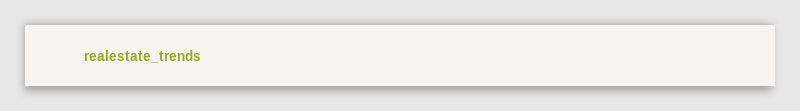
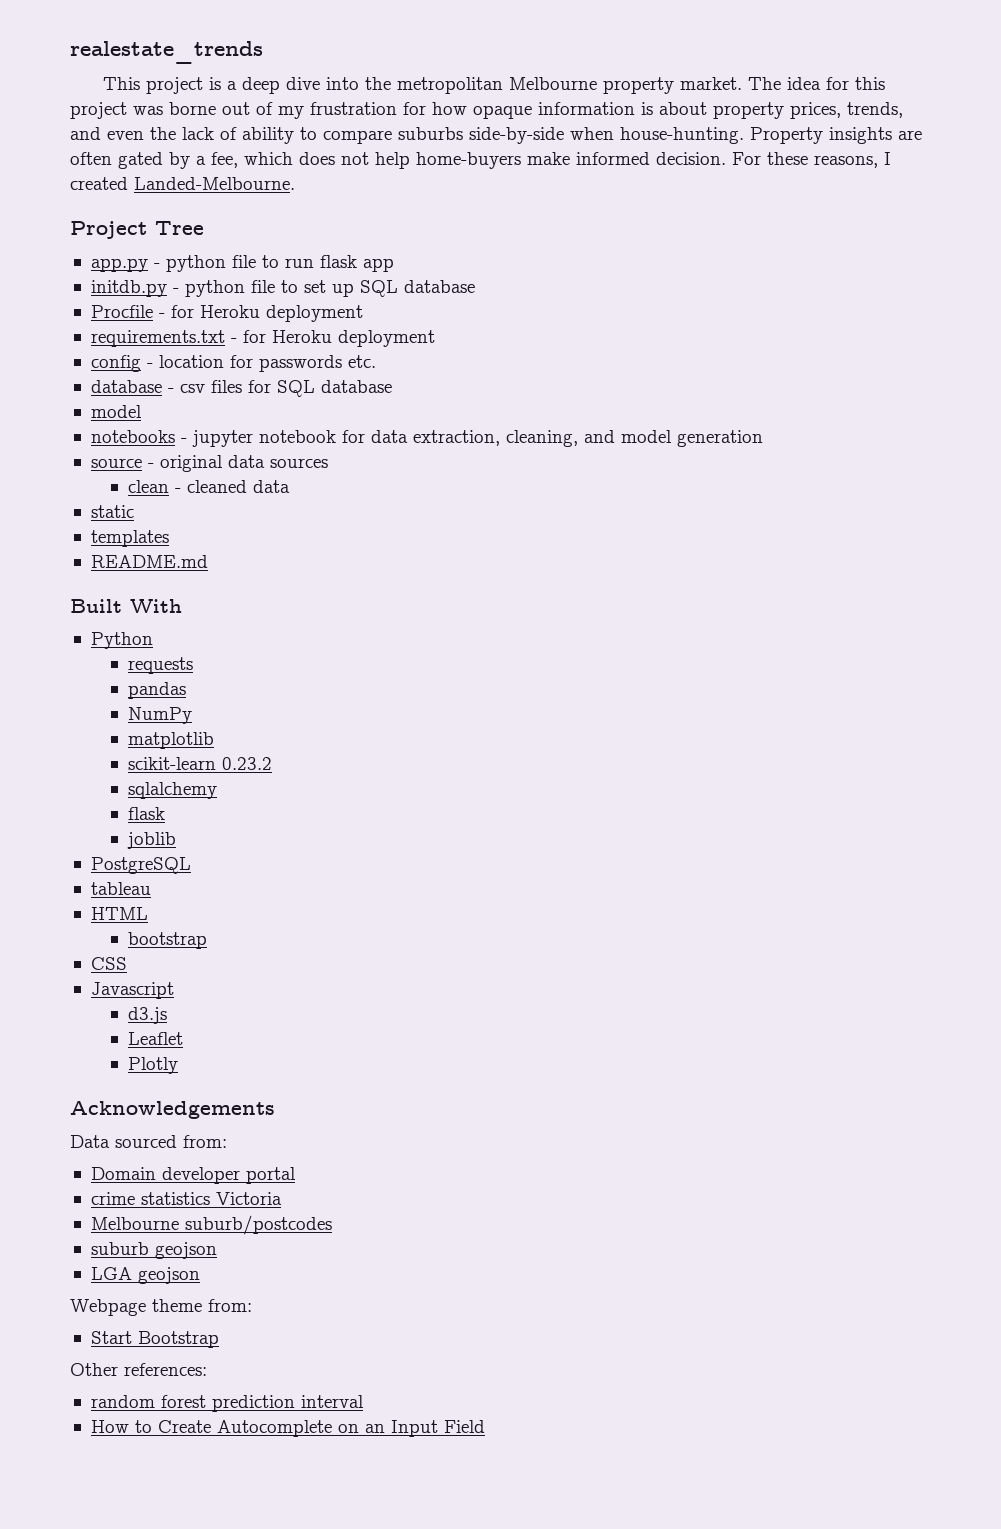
(201, 56) none -> [102,77,885,94] [70,102,903,119] [70,127,922,144] [70,152,891,169] [70,177,295,190] [70,221,204,239] [90,255,394,272] [90,280,475,297] [90,305,363,322] [90,330,435,347] [90,355,376,372] [90,380,392,397] [90,405,142,418] [90,430,763,447] [90,455,328,472] [128,480,291,493] [90,505,134,518] [90,530,169,547] [90,555,208,568] [70,599,182,613] [90,632,153,649] [128,657,194,674] [128,682,187,699] [128,707,193,724] [128,732,215,749] [128,757,273,770] [128,782,218,799] [128,807,166,820] [127,832,177,849] [90,857,191,874] [90,882,151,895] [90,907,148,920] [128,932,208,949] [90,957,127,970] [90,982,174,999] [128,1007,168,1024] [128,1032,184,1045] [128,1057,179,1074] [70,1101,275,1119] [70,1135,227,1148] [90,1167,296,1184] [90,1192,282,1205] [90,1215,332,1235] [90,1242,217,1259] [90,1267,200,1284] [70,1299,252,1316] [90,1331,219,1348] [70,1363,207,1376] [90,1395,364,1412] [90,1420,485,1437] // This project is a deep dive into the metropolitan Melbourne property market. The idea for this project was borne out of my frustration for how opaque information is about property prices, trends, and even the lack of ability to compare suburbs side-by-side when house-hunting. Property insights are often gated by a fee, which does not help home-buyers make informed decision. For these reasons, I created Landed-Melbourne. // Project Tree // app.py - python file to run flask app // initdb.py - python file to set up SQL database // Procfile - for Heroku deployment // requirements.txt - for Heroku deployment // config - location for passwords etc. // database - csv files for SQL database // model // notebooks - jupyter notebook for data extraction, cleaning, and model generation // source - original data sources // clean - cleaned data // static // templates // README.md // Built With // Python // requests // pandas // NumPy // matplotlib // scikit-learn 0.23.2 // sqlalchemy // flask // joblib // PostgreSQL // tableau // HTML // bootstrap // CSS // Javascript // d3.js // Leaflet // Plotly // Acknowledgements // Data sourced from: // Domain developer portal // crime statistics Victoria // Melbourne suburb/postcodes // suburb geojson // LGA geojson // Webpage theme from: // Start Bootstrap // Other references: // random forest prediction interval // How to Create Autocomplete on an Input Field

